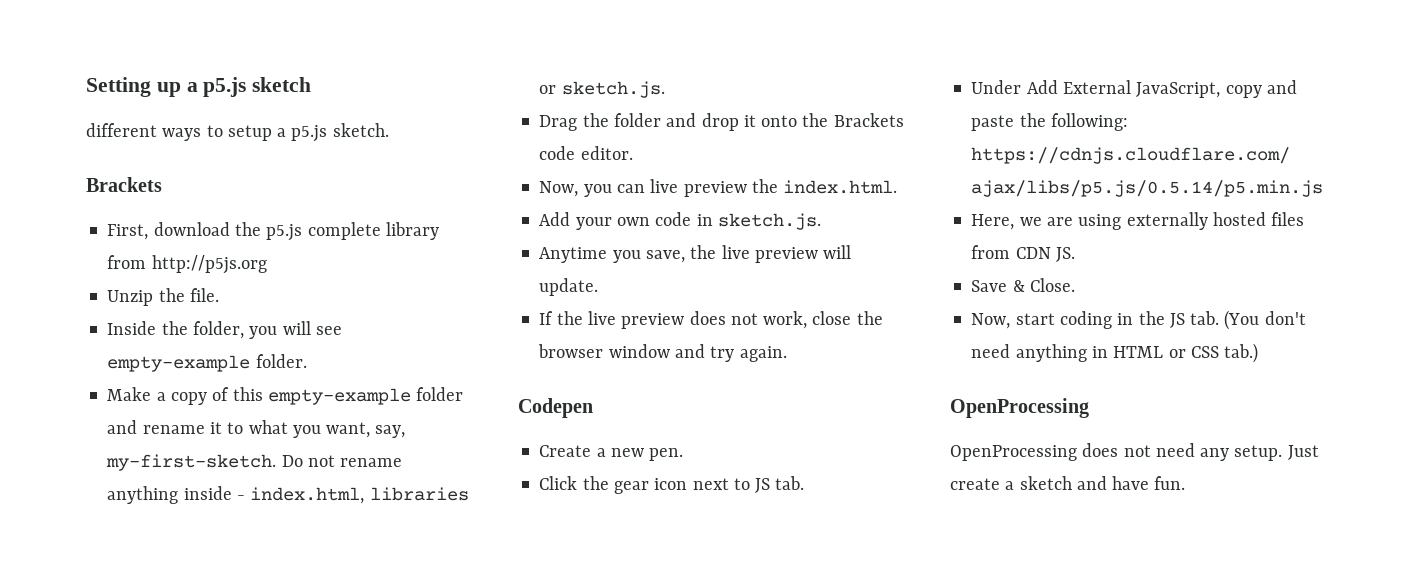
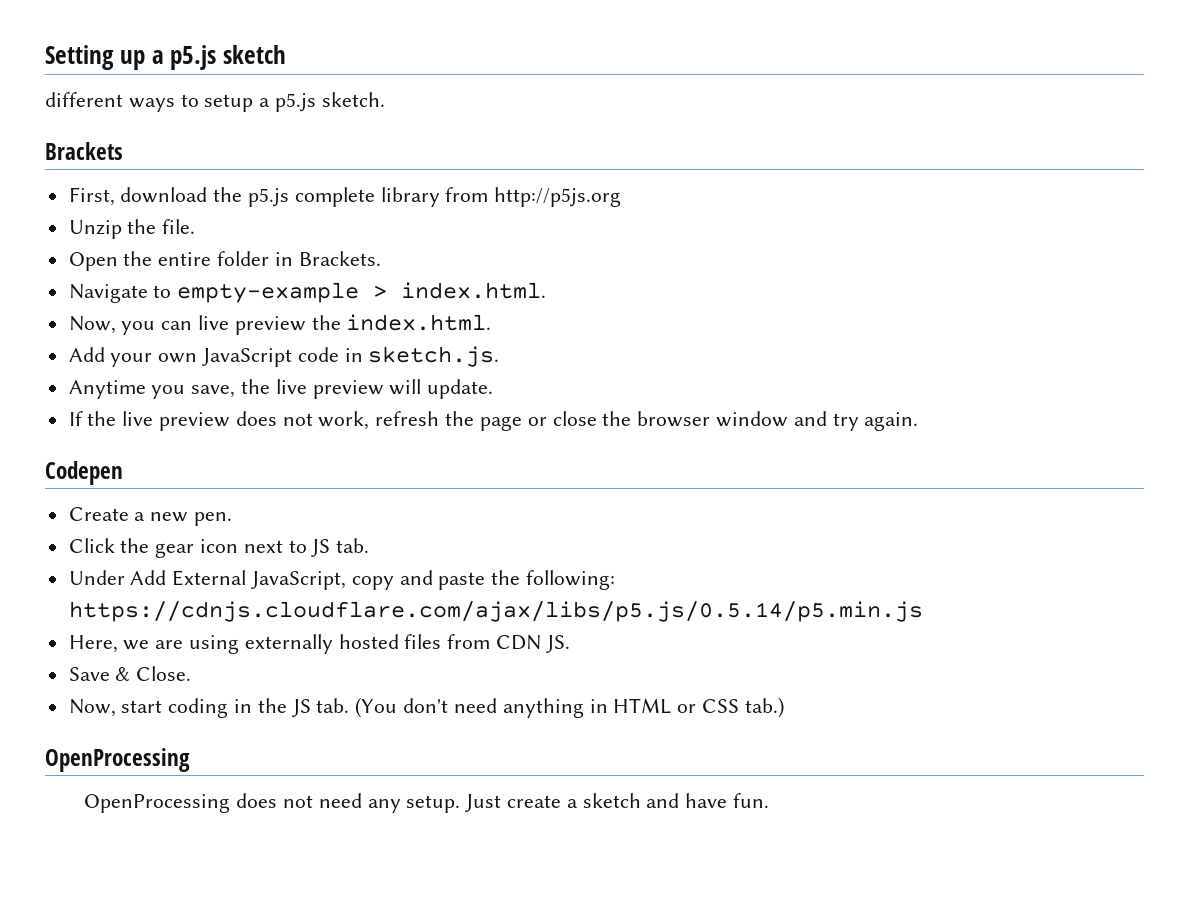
[107,321,342,339] [107,354,307,372] [107,387,464,405] [107,420,406,438] [106,454,403,471] [107,486,469,504] [539,81,665,98] [539,113,904,131] [539,146,633,160] Inside the folder, you will see empty-example folder. // Make a copy of this empty-example folder and rename it to what you want, say, my-first-sketch. Do not rename anything inside - index.html, libraries or sketch.js. // Drag the folder and drop it onto the Brackets code editor. -> [68,251,381,271] [68,282,547,303] Open the entire folder in Brackets. // Navigate to empty-example > index.html.
(650, 221) none -> [202,348,293,367] JavaScript
(808, 320) none -> [375,411,547,431] refresh the page or

